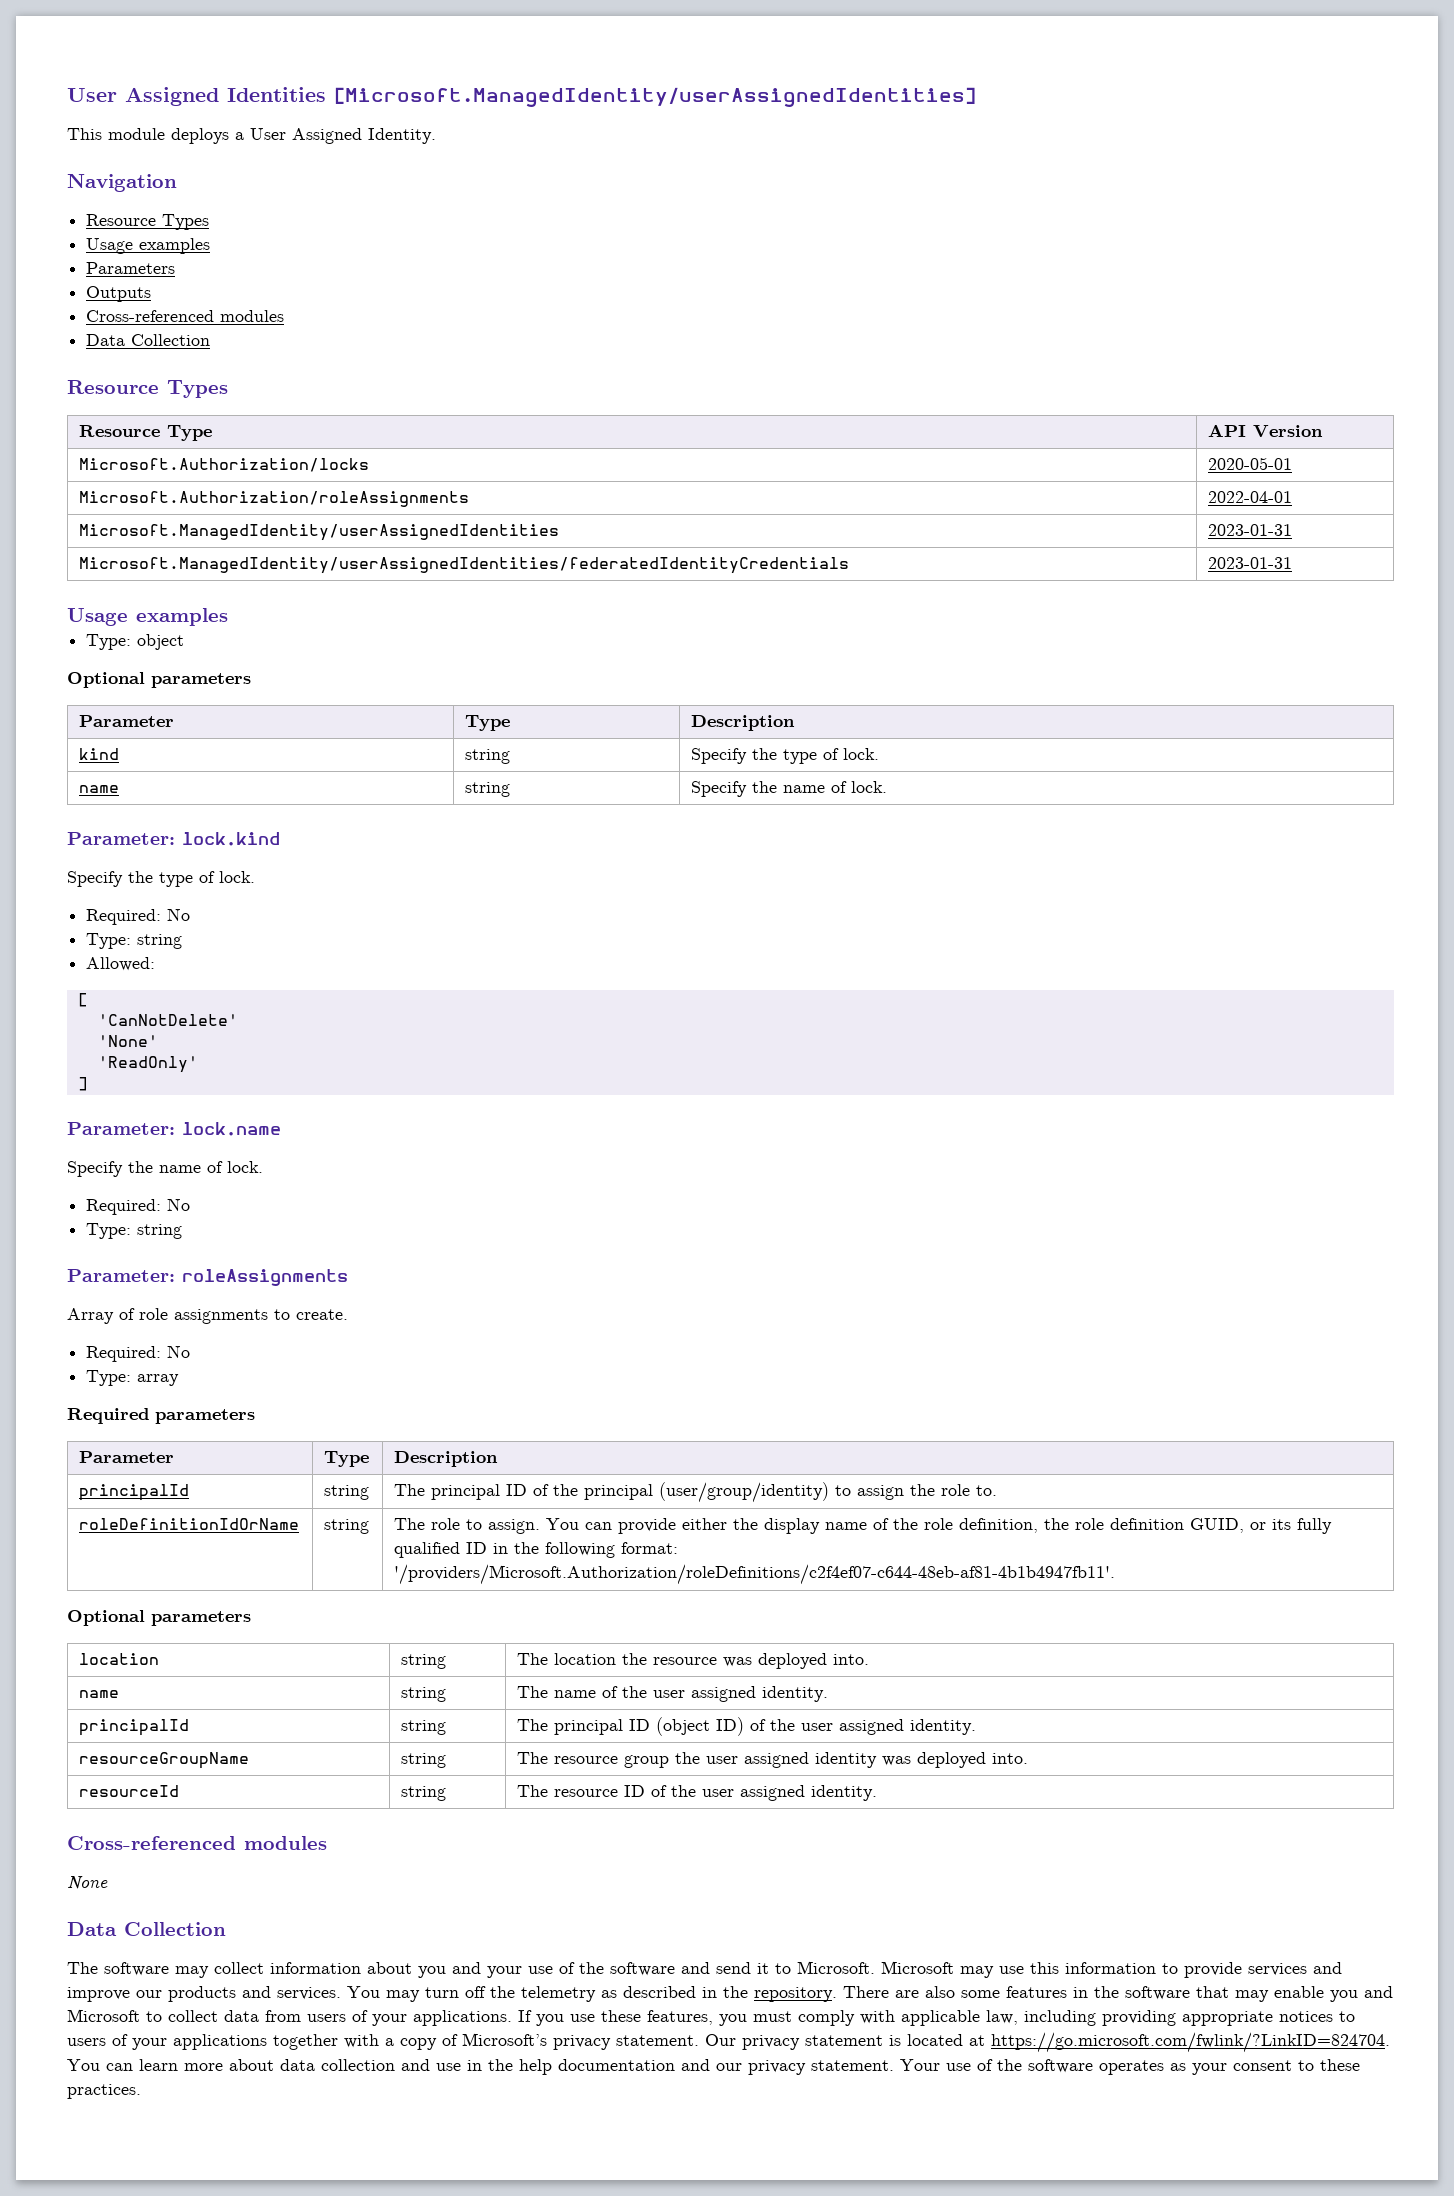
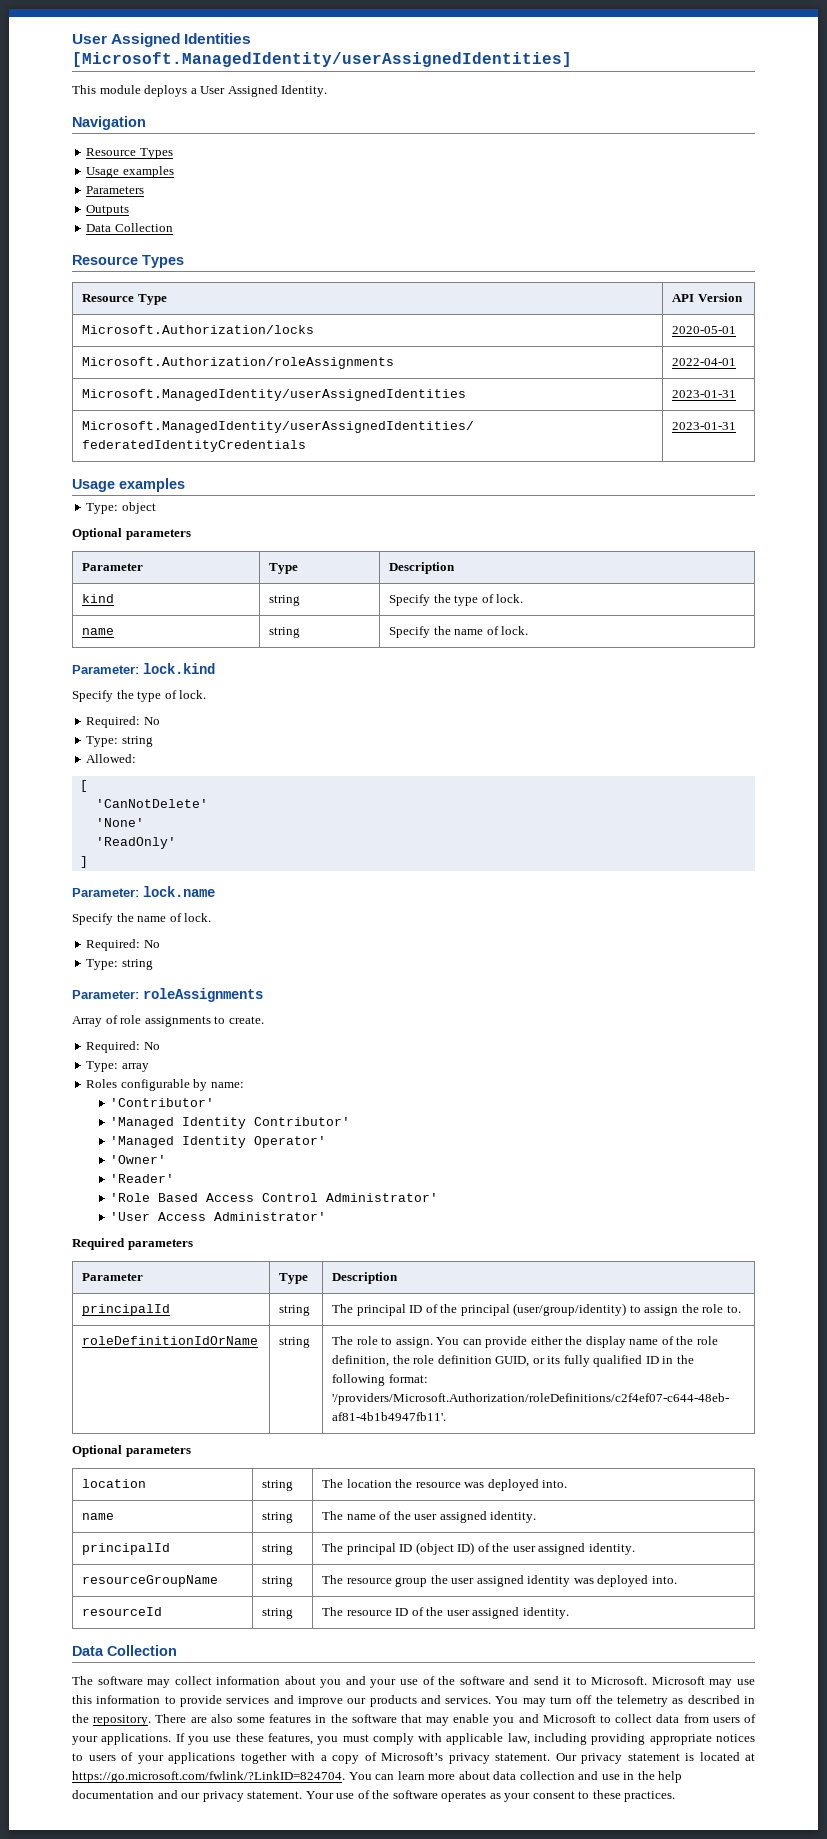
[86,310,285,322] // Cross-referenced modules -> (130, 210) none
(180, 1380) none -> [86,1079,244,1091] [110,1098,215,1107] [110,1117,351,1129] [110,1136,327,1148] [110,1155,167,1164] [110,1174,175,1183] [110,1193,439,1202] [110,1212,327,1221] // Roles configurable by name: // 'Contributor' // 'Managed Identity Contributor' // 'Managed Identity Operator' // 'Owner' // 'Reader' // 'Role Based Access Control Administrator' // 'User Access Administrator'
[67,1836,327,1850] [67,1876,108,1890] // Cross-referenced modules // None -> (569, 1613) none

